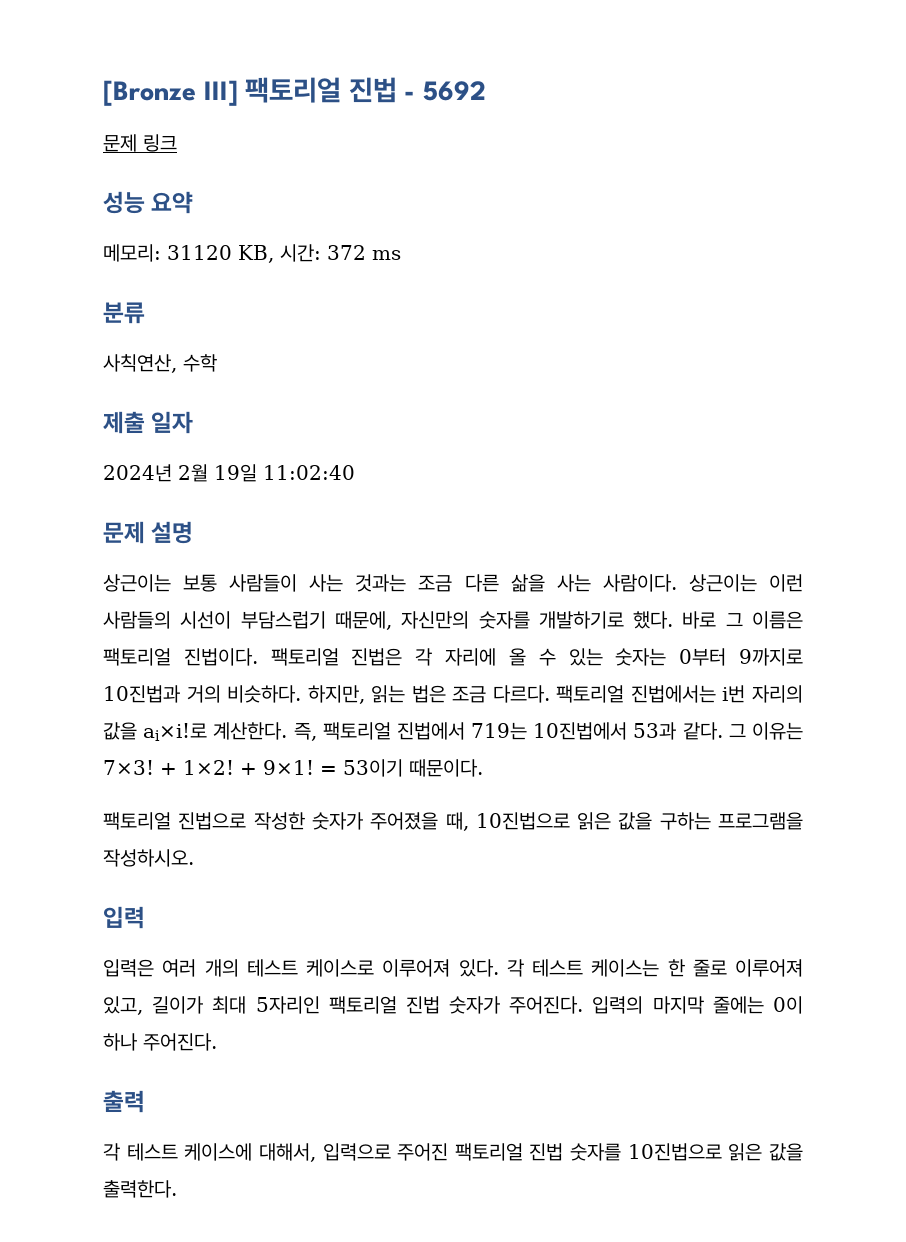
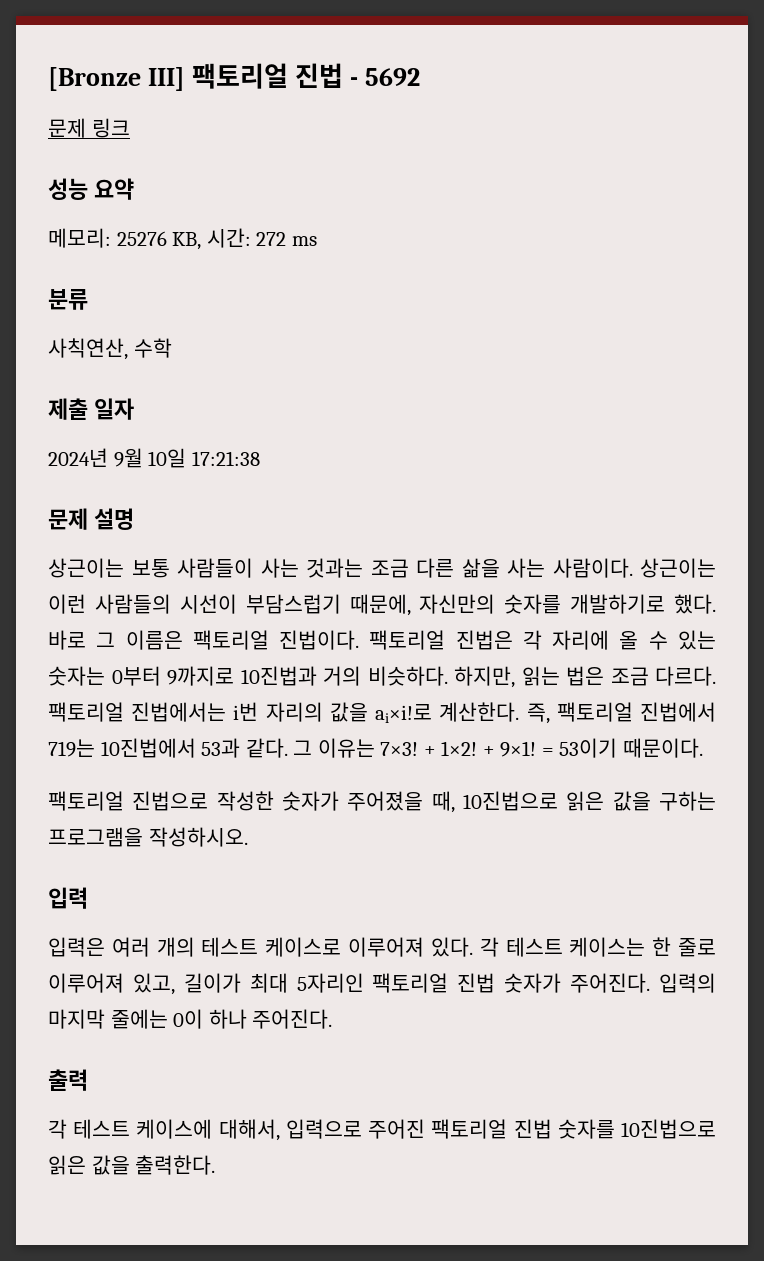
[167,245,232,260] 31120 -> [116,231,167,246] 25276
[327,245,366,260] 372 -> [256,232,287,246] 272
[178,464,355,482] 2월 19일 11:02:40 -> [113,448,260,468] 9월 10일 17:21:38

